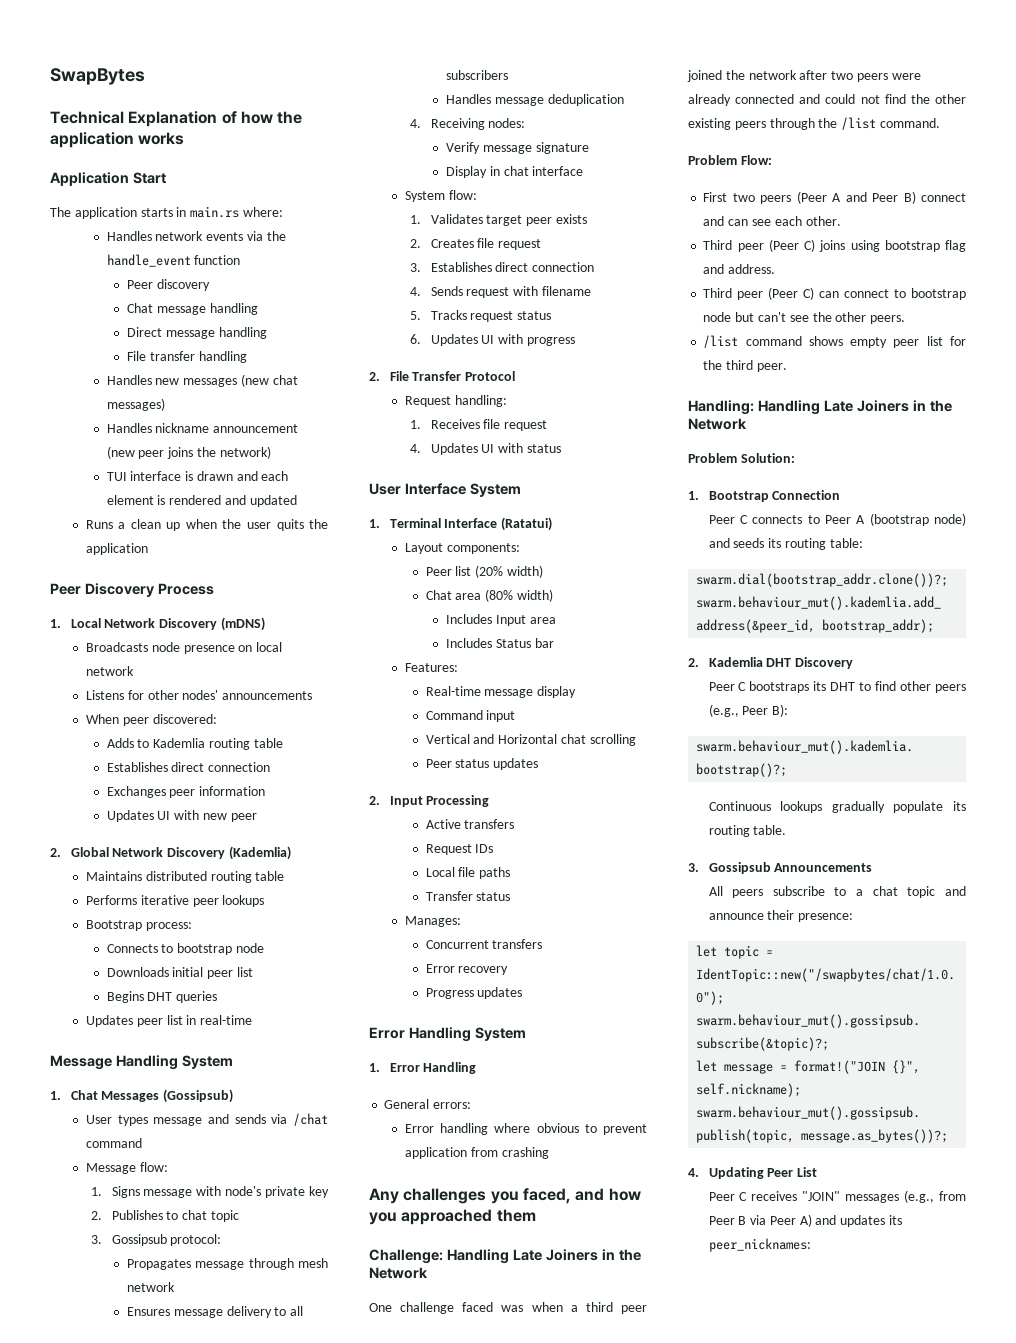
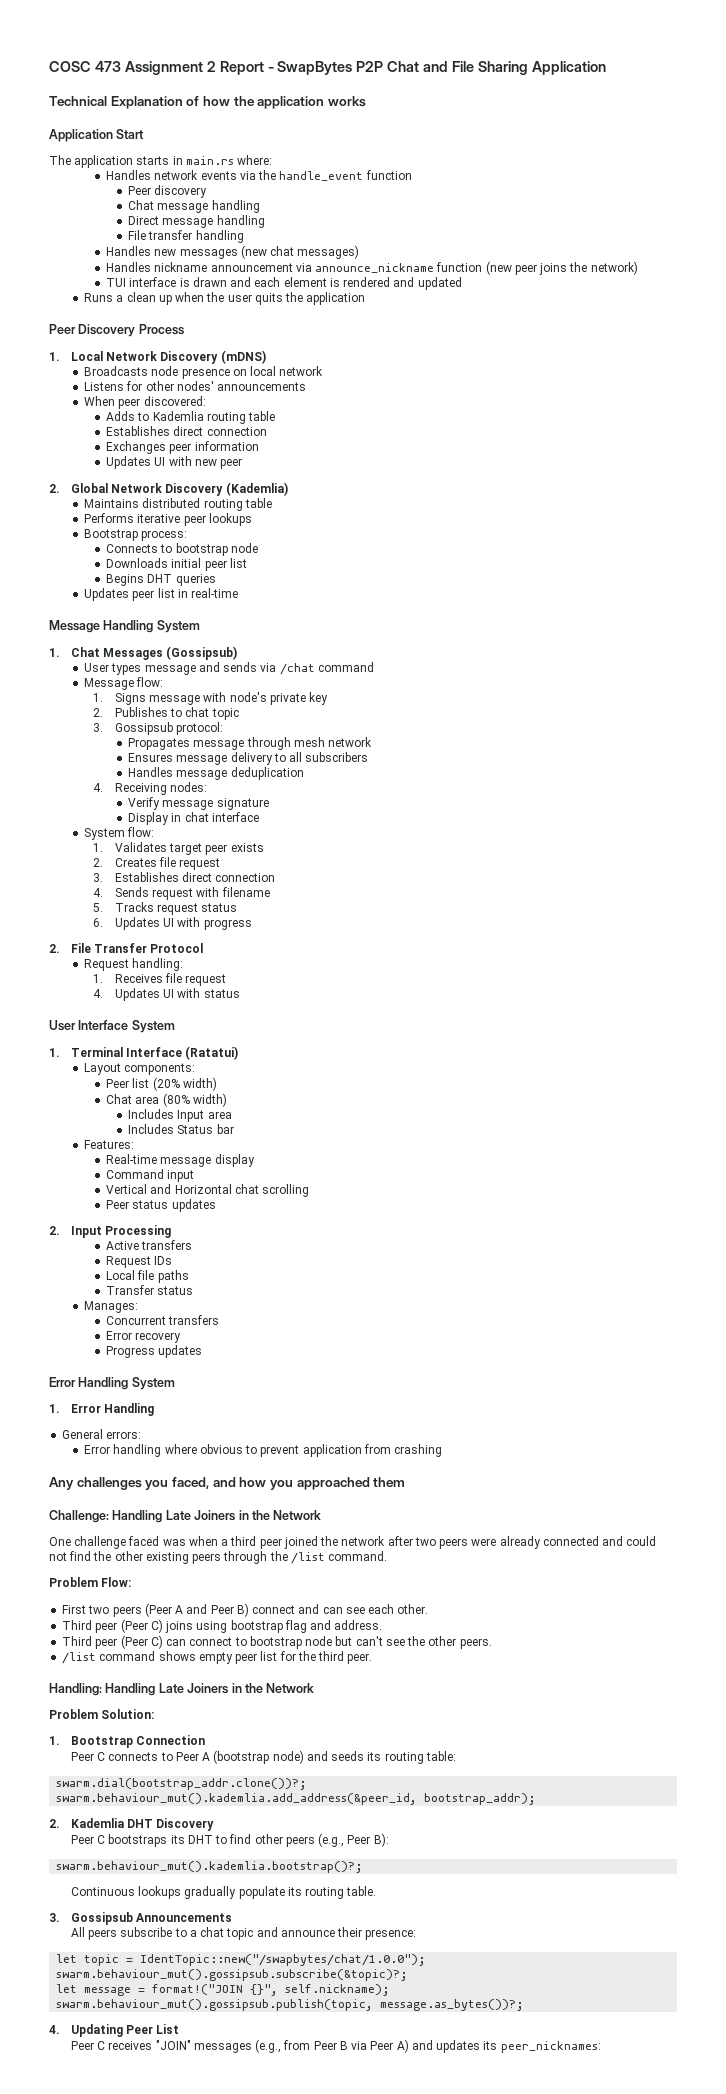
[50,68,145,85] SwapBytes -> [49,61,606,75] COSC 473 Assignment 2 Report - SwapBytes P2P Chat and File Sharing Application
(299, 428) none -> [295,262,483,273] via announce_nickname function

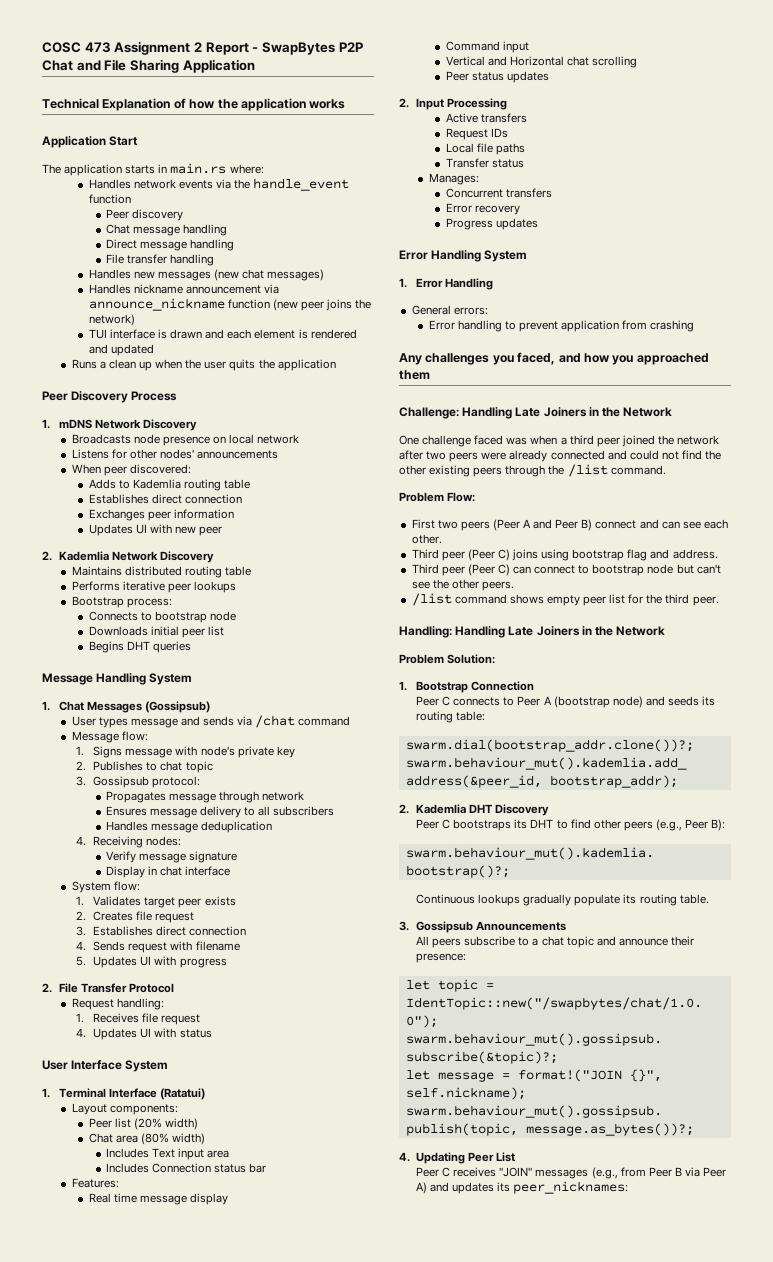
[70,350,266,364] Local Network Discovery (mDNS) -> [59,419,198,431] mDNS Network Discovery
[70,482,288,496] Global Network Discovery (Kademlia) -> [59,551,215,563] Kademlia Network Discovery
[84,588,239,601] // Updates peer list in real-time -> (191, 647) none
[293,737,325,747] mesh -> (260, 797) none
[114,902,238,915] [92,918,103,927] Tracks request status // 6. -> (87, 961) none
[177,1110,205,1122] Input -> [151,1148,205,1160] Text input
[177,1125,214,1134] Status -> [151,1163,247,1173] Connection status
[106,1154,158,1164] Real-time -> [88,1193,137,1203] Real time
[164,1444,243,1454] where obvious -> (502, 326) none

